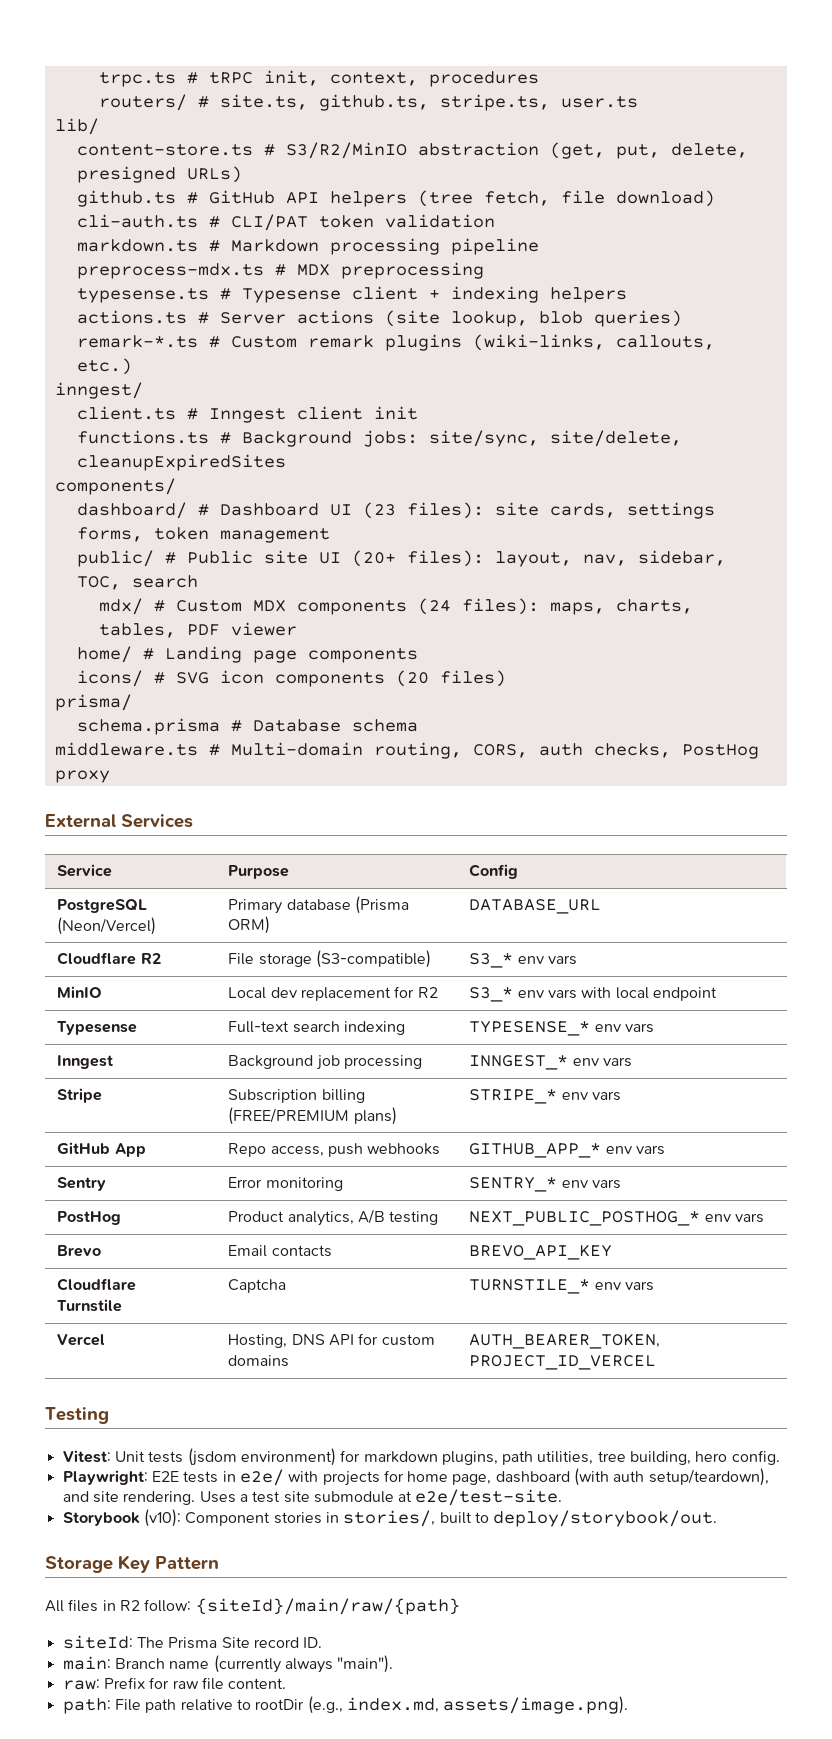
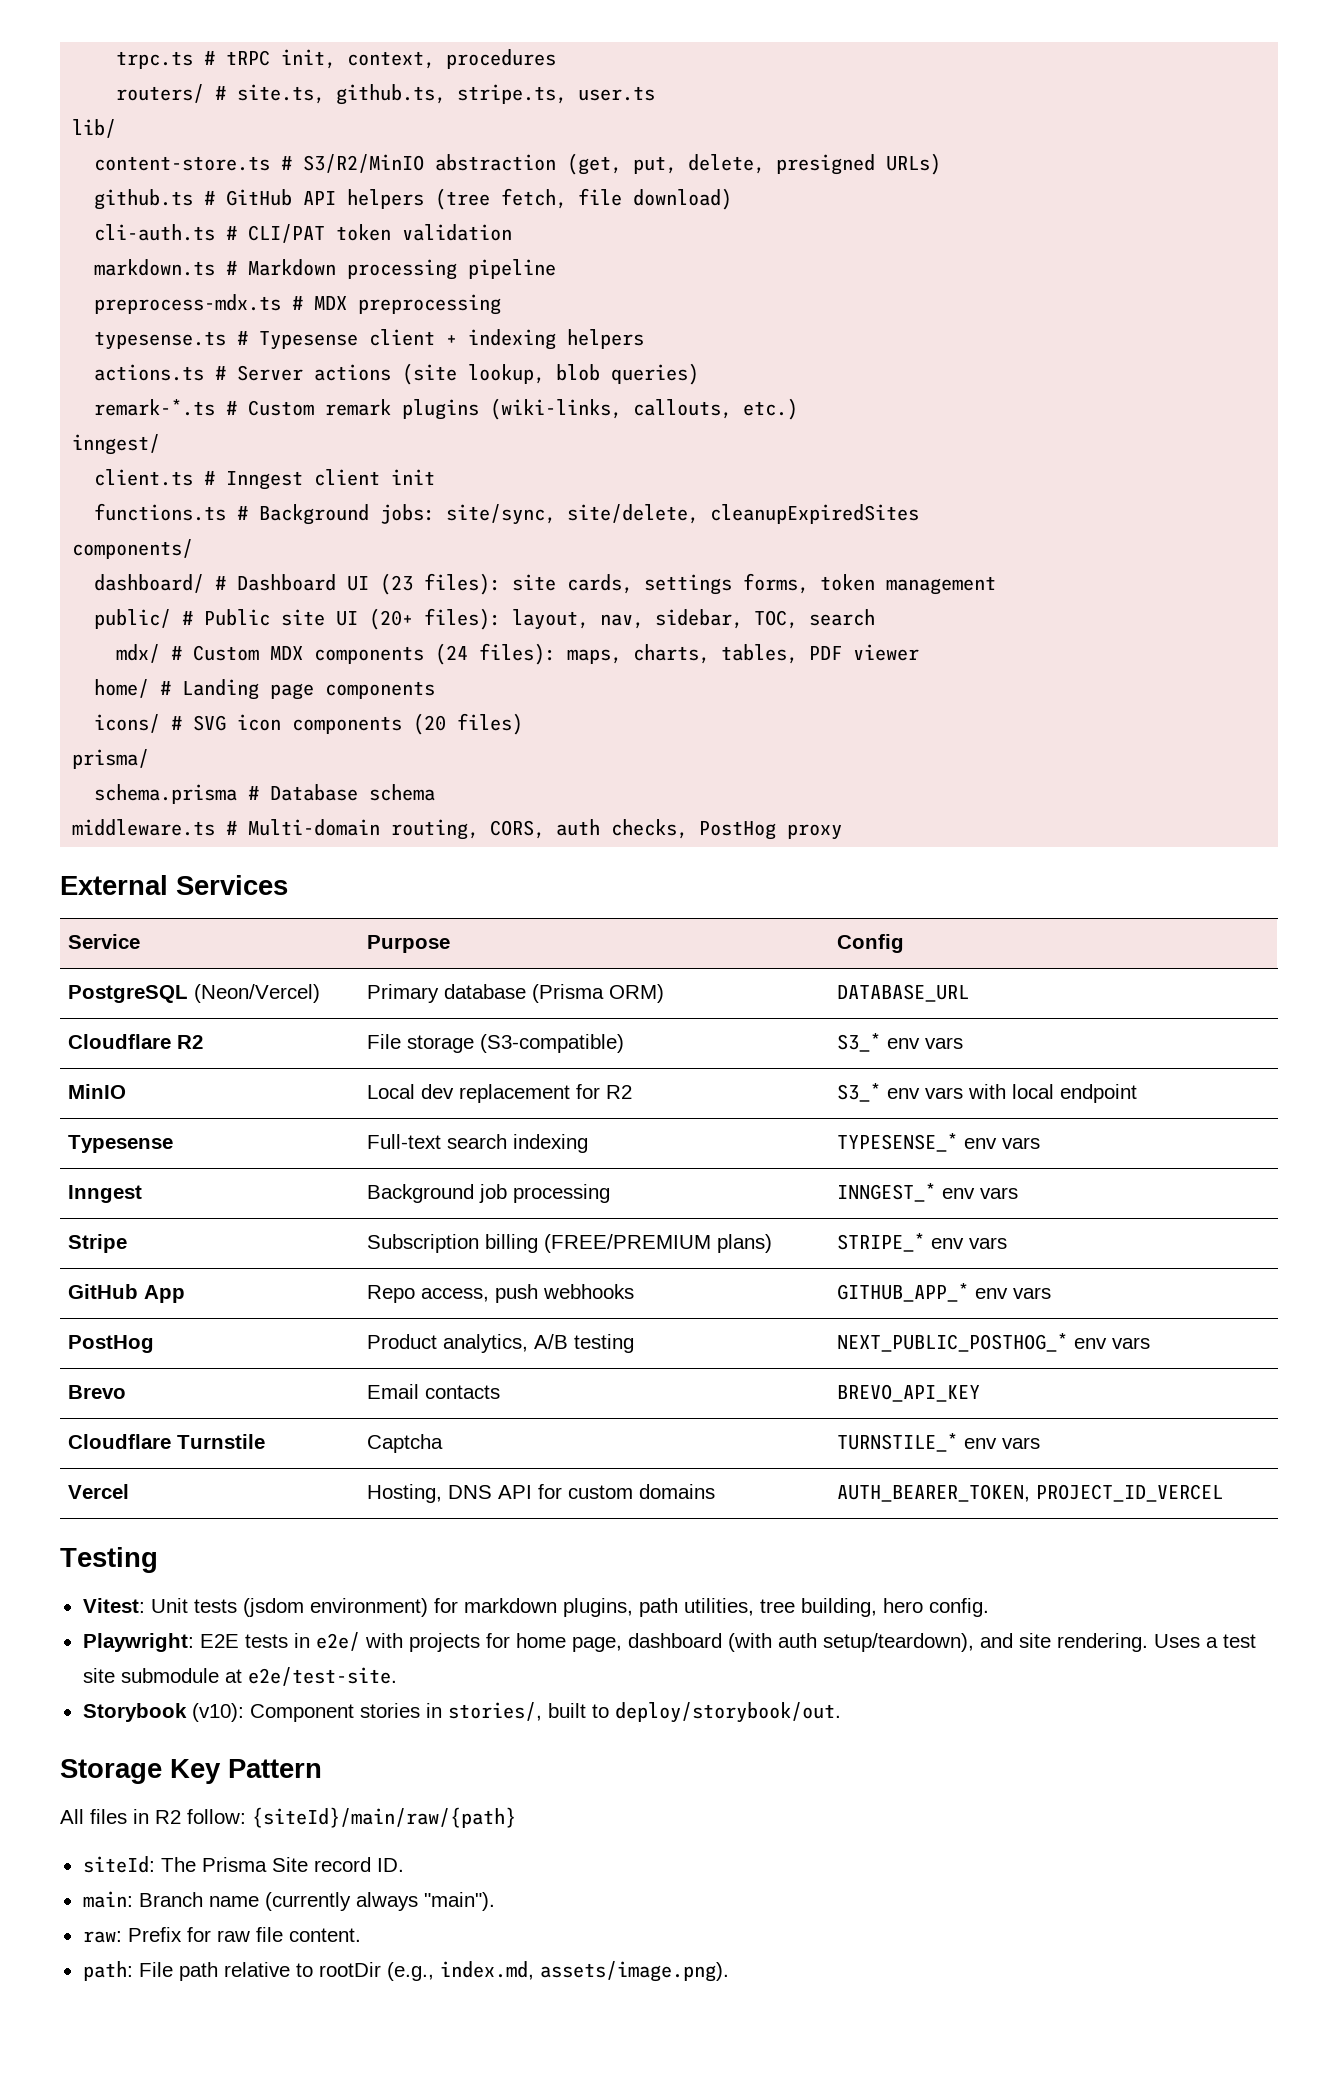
[57,1177,107,1191] [228,1177,343,1191] [469,1177,622,1192] // Sentry | Error monitoring | SENTRY_* env vars -> (1052, 1293) none

